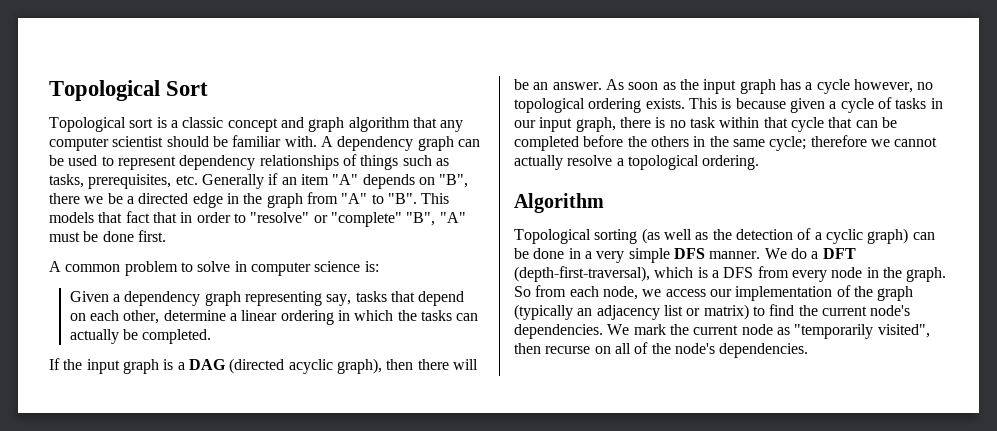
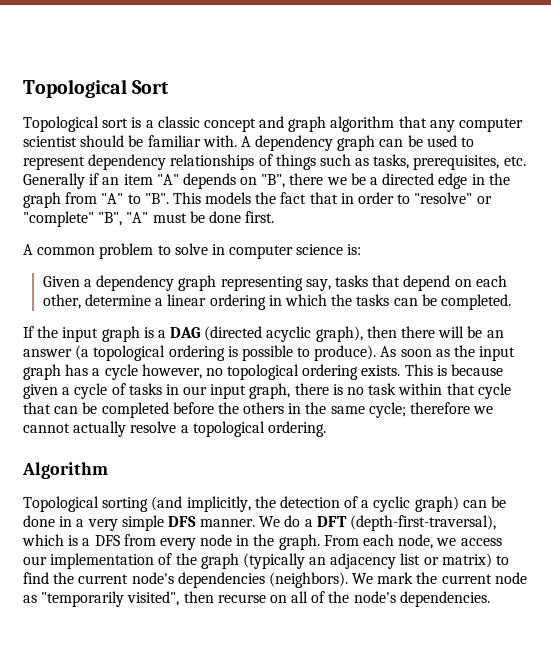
[98,212,123,223] that -> [255,192,277,204] the
[69,329,119,344] actually -> (418, 302) none
[552,82,602,90] answer. -> [23,345,377,361] answer (a topological ordering is possible to produce).
[641,228,709,244] (as well as -> [151,496,251,512] (and implicitly,
[514,285,567,297] So from -> [323,535,359,546] From
[514,324,603,339] dependencies. -> [177,572,348,588] dependencies (neighbors).

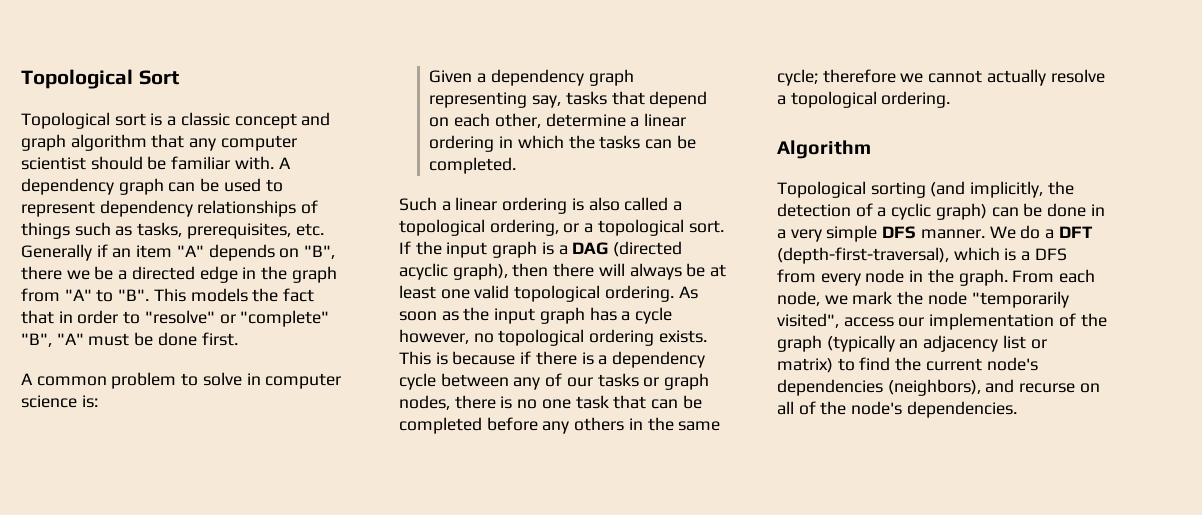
(511, 302) none -> [399,197,683,214] [399,219,724,236] Such a linear ordering is also called a topological ordering, or a topological sort.
[467,326,504,338] [23,345,377,361] be an answer (a topological ordering is possible to produce). -> [629,263,727,280] [399,285,674,302] always be at least one valid topological ordering.
[23,383,511,399] given a cycle of tasks in our input graph, there is no task within that cycle -> [520,351,706,368] [399,373,710,390] [399,395,609,410] if there is a dependency cycle between any of our tasks or graph nodes, there is no one task
[217,402,239,414] the -> [542,421,570,434] any
(457, 542) none -> [852,291,1069,308] [777,313,839,328] mark the node "temporarily visited",
[268,572,527,588] [23,591,214,607] (neighbors). We mark the current node as "temporarily visited", then -> [887,379,1015,396] (neighbors), and

